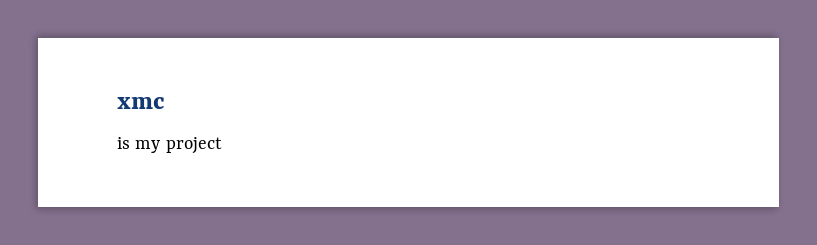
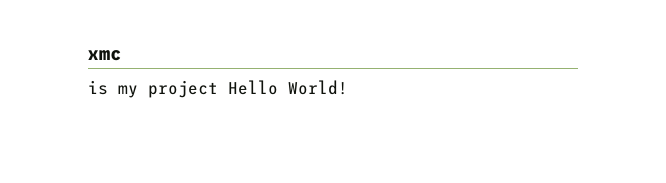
(222, 145) none -> [228,80,348,95] Hello World!

